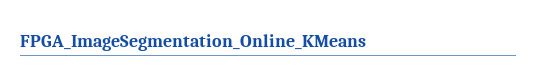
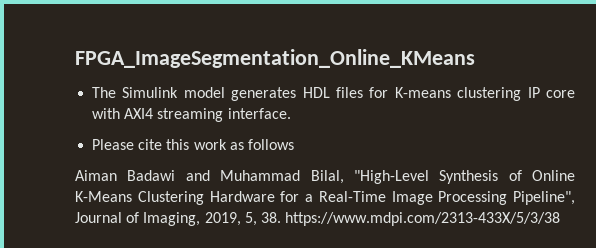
(366, 42) none -> [92,87,575,101] [92,108,291,122] [92,139,294,150] [75,170,575,184] [75,191,575,205] [75,212,561,226] // The Simulink model generates HDL files for K-means clustering IP core with AXI4 streaming interface. // Please cite this work as follows // Aiman Badawi and Muhammad Bilal, "High-Level Synthesis of Online K-Means Clustering Hardware for a Real-Time Image Processing Pipeline", Journal of Imaging, 2019, 5, 38. https://www.mdpi.com/2313-433X/5/3/38

